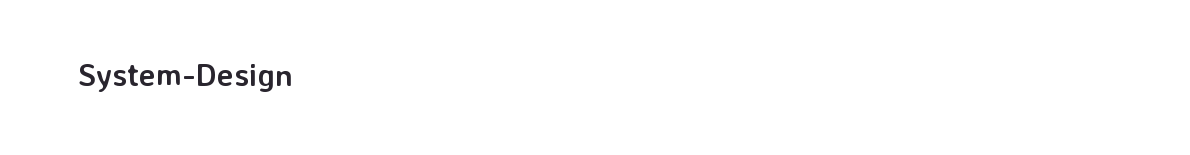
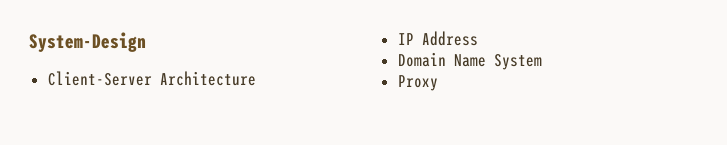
(293, 78) none -> [47,71,256,86] [397,31,478,46] [397,52,542,70] [397,75,438,91] // Client-Server Architecture // IP Address // Domain Name System // Proxy

